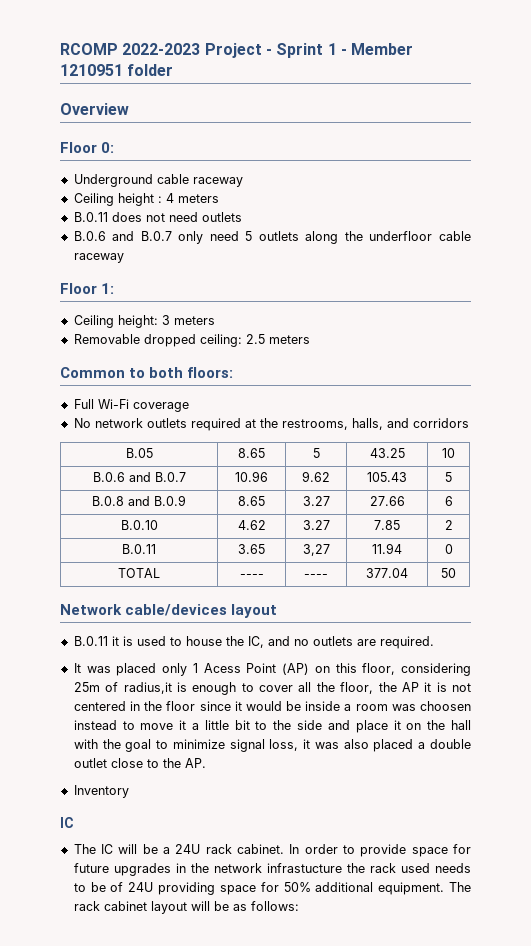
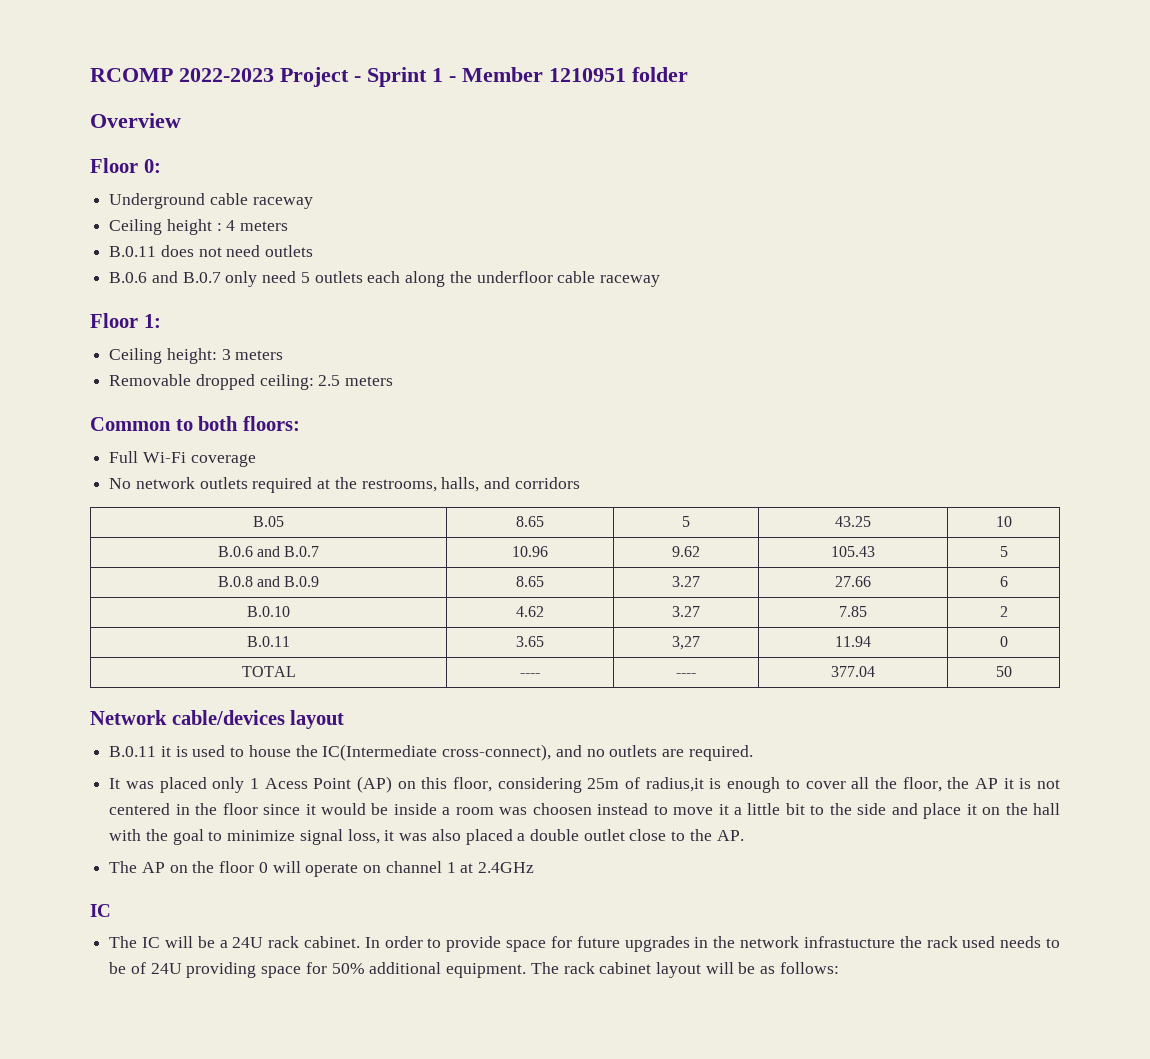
(299, 236) none -> [367,271,401,283] each
[247,636,264,648] IC, -> [322,744,552,761] IC(Intermediate cross-connect),
[73,785,129,798] Inventory -> [109,861,534,877] The AP on the floor 0 will operate on channel 1 at 2.4GHz

